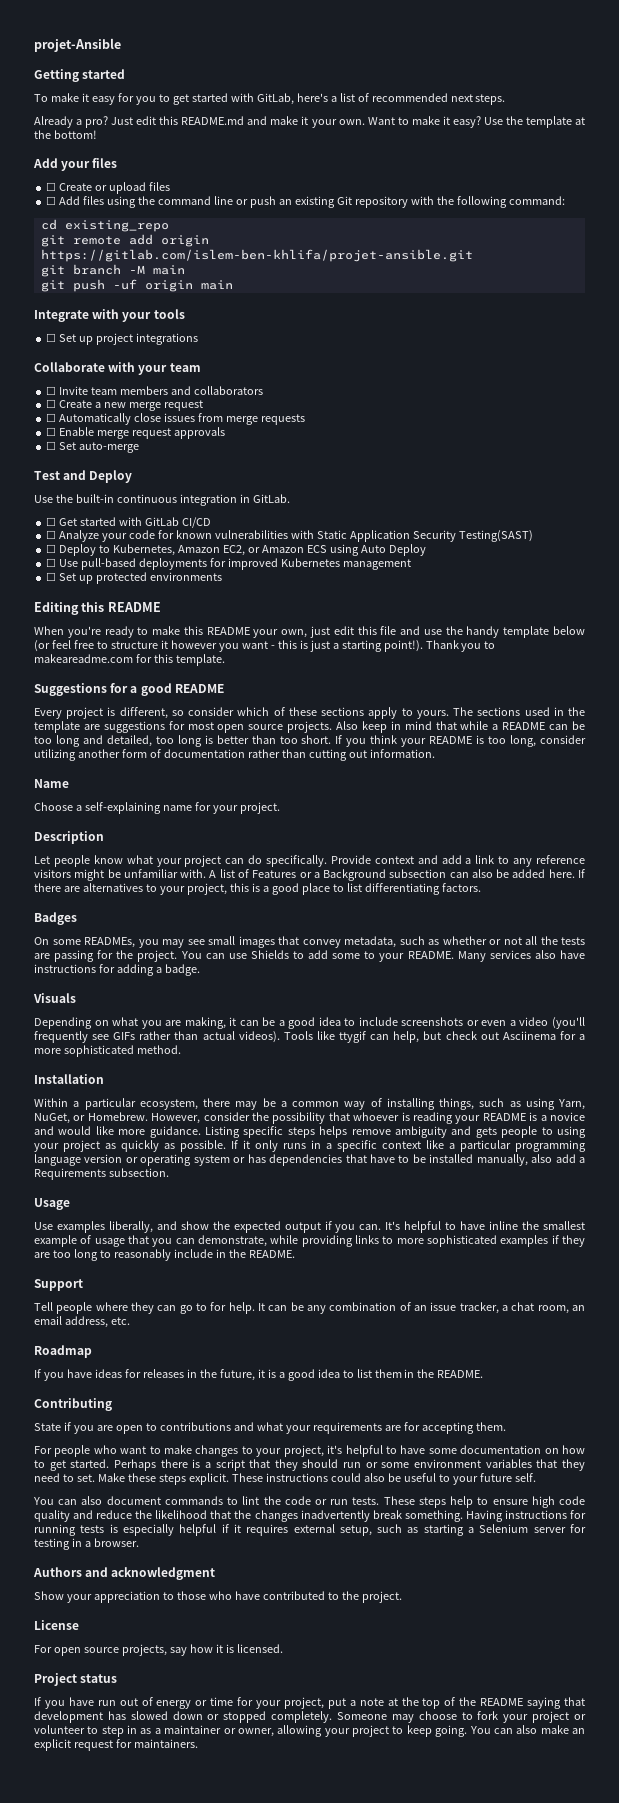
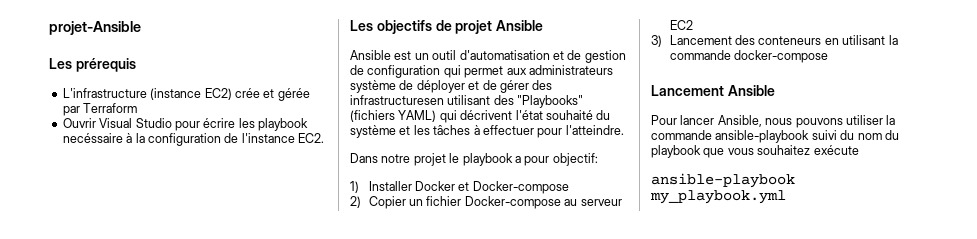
[34,69,126,82] [34,93,506,105] [34,116,586,128] [34,130,97,139] [33,158,118,171] [46,182,170,194] [46,196,565,208] [40,219,169,232] [40,234,209,247] [40,249,473,262] [40,264,185,277] [40,279,233,292] [34,309,185,322] [46,333,198,345] [34,362,201,375] [46,386,263,395] [46,399,203,411] [46,413,305,425] [46,427,225,439] [46,441,140,453] [34,470,133,483] [34,494,290,506] [46,517,211,528] [46,530,533,542] [46,544,426,556] [46,558,411,570] [46,572,222,584] [34,602,161,615] [34,626,585,638] [34,640,496,652] [34,654,225,666] [34,683,224,696] [34,707,586,719] [34,721,585,733] [34,735,587,747] [34,749,435,761] [34,779,69,788] [34,802,280,814] [34,831,104,844] [34,855,585,867] [34,869,585,881] [34,883,481,895] [34,912,77,925] [34,936,585,948] [34,950,585,962] [34,964,200,976] [33,993,76,1003] [34,1017,586,1029] [34,1031,586,1043] [34,1045,181,1057] [34,1074,104,1084] [34,1098,585,1110] [34,1112,585,1124] [34,1126,586,1138] [34,1140,586,1152] [34,1154,585,1166] [34,1168,169,1180] [34,1198,70,1210] [34,1221,585,1233] [34,1235,585,1247] [34,1249,295,1261] [34,1279,83,1291] [34,1302,585,1314] [34,1316,130,1328] [34,1345,92,1358] [34,1369,484,1381] [34,1398,112,1411] [34,1422,506,1434] [34,1445,586,1457] [34,1459,585,1471] [34,1473,536,1485] [33,1496,585,1508] [34,1510,587,1522] [34,1524,586,1536] [34,1538,139,1550] [33,1567,216,1580] [34,1591,402,1603] [34,1620,79,1630] [34,1644,283,1656] [34,1673,118,1686] [34,1697,586,1709] [34,1711,586,1723] [34,1725,585,1737] [34,1739,198,1751] Getting started // To make it easy for you to get started with GitLab, here's a list of recommended next steps. // Already a pro? Just edit this README.md and make it your own. Want to make it easy? Use the template at the bottom! // Add your files // ☐ Create or upload files // ☐ Add files using the command line or push an existing Git repository with the following command: // cd existing_repo // git remote add origin https://gitlab.com/islem-ben-khlifa/projet-ansible.git // git branch -M main // git push -uf origin main // Integrate with your tools // ☐ Set up project integrations // Collaborate with your team // ☐ Invite team members and collaborators // ☐ Create a new merge request // ☐ Automatically close issues from merge requests // ☐ Enable merge request approvals // ☐ Set auto-merge // Test and Deploy // Use the built-in continuous integration in GitLab. // ☐ Get started with GitLab CI/CD // ☐ Analyze your code for known vulnerabilities with Static Application Security Testing(SAST) // ☐ Deploy to Kubernetes, Amazon EC2, or Amazon ECS using Auto Deploy // ☐ Use pull-based deployments for improved Kubernetes management // ☐ Set up protected environments // Editing this README // When you're ready to make this README your own, just edit this file and use the handy template below (or feel free to structure it however you want - this is just a starting point!). Thank you to makeareadme.com for this template. // Suggestions for a good README // Every project is different, so consider which of these sections apply to yours. The sections used in the template are suggestions for most open source projects. Also keep in mind that while a README can be too long and detailed, too long is better than too short. If you think your README is too long, consider utilizing another form of documentation rather than cutting out information. // Name // Choose a self-explaining name for your project. // Description // Let people know what your project can do specifically. Provide context and add a link to any reference visitors might be unfamiliar with. A list of Features or a Background subsection can also be added here. If there are alternatives to your project, this is a good place to list differentiating factors. // Badges // On some READMEs, you may see small images that convey metadata, such as whether or not all the tests are passing for the project. You can use Shields to add some to your README. Many services also have instructions for adding a badge. // Visuals // Depending on what you are making, it can be a good idea to include screenshots or even a video (you'll frequently see GIFs rather than actual videos). Tools like ttygif can help, but check out Asciinema for a more sophisticated method. // Installation // Within a particular ecosystem, there may be a common way of installing things, such as using Yarn, NuGet, or Homebrew. However, consider the possibility that whoever is reading your README is a novice and would like more guidance. Listing specific steps helps remove ambiguity and gets people to using your project as quickly as possible. If it only runs in a specific context like a particular programming language version or operating system or has dependencies that have to be installed manually, also add a Requirements subsection. // Usage // Use examples liberally, and show the expected output if you can. It's helpful to have inline the smallest example of usage that you can demonstrate, while providing links to more sophisticated examples if they are too long to reasonably include in the README. // Support // Tell people where they can go to for help. It can be any combination of an issue tracker, a chat room, an email address, etc. // Roadmap // If you have ideas for releases in the future, it is a good idea to list them in the README. // Contributing // State if you are open to contributions and what your requirements are for accepting them. // For people who want to make changes to your project, it's helpful to have some documentation on how to get started. Perhaps there is a script that they should run or some environment variables that they need to set. Make these steps explicit. These instructions could also be useful to your future self. // You can also document commands to lint the code or run tests. These steps help to ensure high code quality and reduce the likelihood that the changes inadvertently break something. Having instructions for running tests is especially helpful if it requires external setup, such as starting a Selenium server for testing in a browser. // Authors and acknowledgment // Show your appreciation to those who have contributed to the project. // License // For open source projects, say how it is licensed. // Project status // If you have run out of energy or time for your project, put a note at the top of the README saying that development has slowed down or stopped completely. Someone may choose to fork your project or volunteer to step in as a maintainer or owner, allowing your project to keep going. You can also make an explicit request for maintainers. -> [49,58,136,72] [62,88,310,101] [62,103,138,116] [62,118,308,131] [62,133,324,146] [350,20,544,34] [350,50,626,63] [350,65,613,78] [350,80,553,93] [350,95,584,108] [350,110,611,123] [350,125,624,138] [350,153,598,166] [350,181,569,194] [350,196,622,209] [669,20,693,30] [651,35,898,47] [669,50,829,63] [651,85,775,96] [651,115,896,128] [651,130,899,143] [651,145,859,158] [651,173,795,188] [650,190,786,204] Les prérequis // L'infrastructure (instance EC2) crée et gérée par Terraform // Ouvrir Visual Studio pour écrire les playbook necéssaire à la configuration de l'instance EC2. // Les objectifs de projet Ansible // Ansible est un outil d'automatisation et de gestion de configuration qui permet aux administrateurs système de déployer et de gérer des infrastructuresen utilisant des "Playbooks" (fichiers YAML) qui décrivent l'état souhaité du système et les tâches à effectuer pour l'atteindre. // Dans notre projet le playbook a pour objectif: // 1) Installer Docker et Docker-compose // 2) Copier un fichier Docker-compose au serveur EC2 // 3) Lancement des conteneurs en utilisant la commande docker-compose // Lancement Ansible // Pour lancer Ansible, nous pouvons utiliser la commande ansible-playbook suivi du nom du playbook que vous souhaitez exécute // ansible-playbook my_playbook.yml

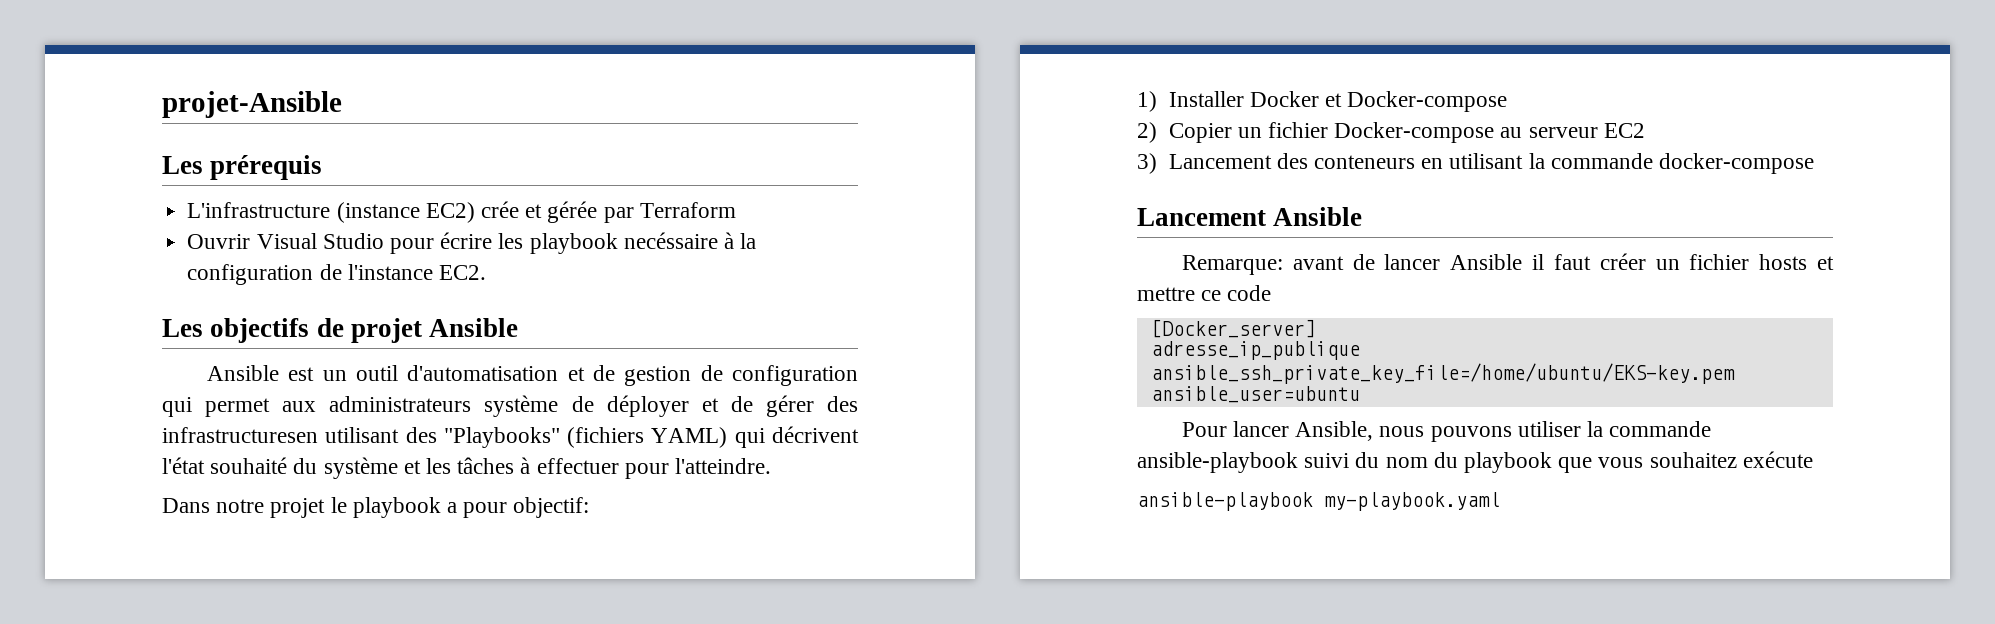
(775, 90) none -> [1181,253,1834,275] [1137,285,1272,301] [1150,319,1316,338] [1150,341,1360,360] [1150,363,1735,384] [1150,386,1360,403] // Remarque: avant de lancer Ansible il faut créer un fichier hosts et mettre ce code // [Docker_server] // adresse_ip_publique ansible_ssh_private_key_file=/home/ubuntu/EKS-key.pem ansible_user=ubuntu
[650,190,786,204] my_playbook.yml -> [1324,492,1500,511] my-playbook.yaml

